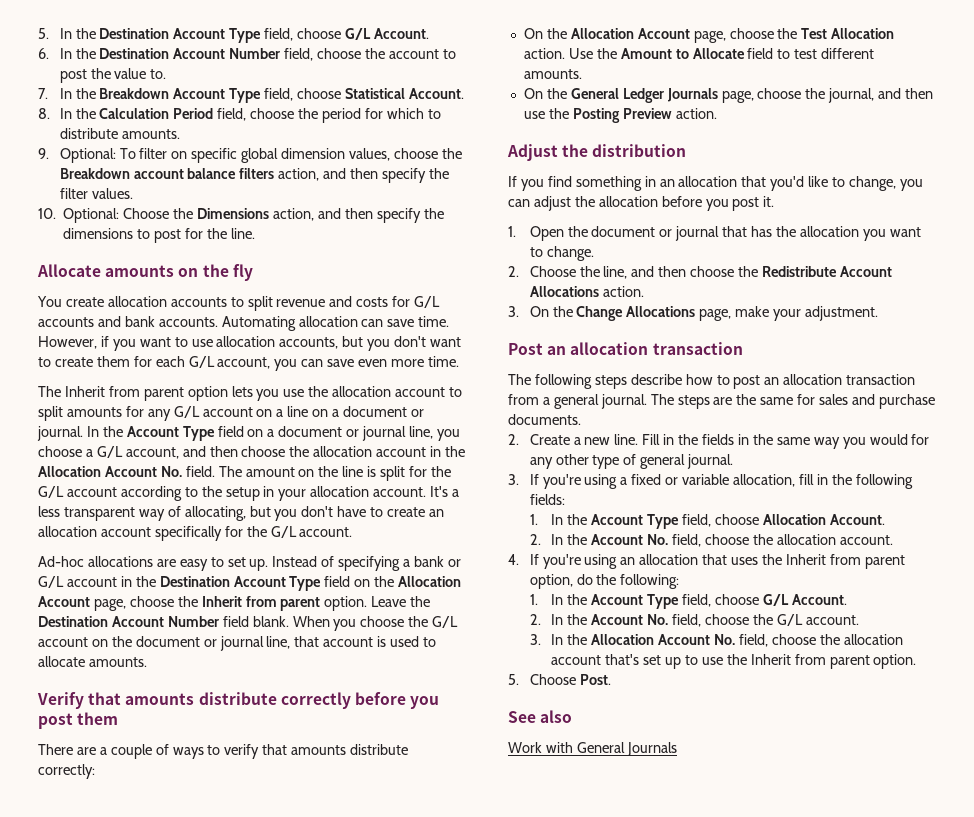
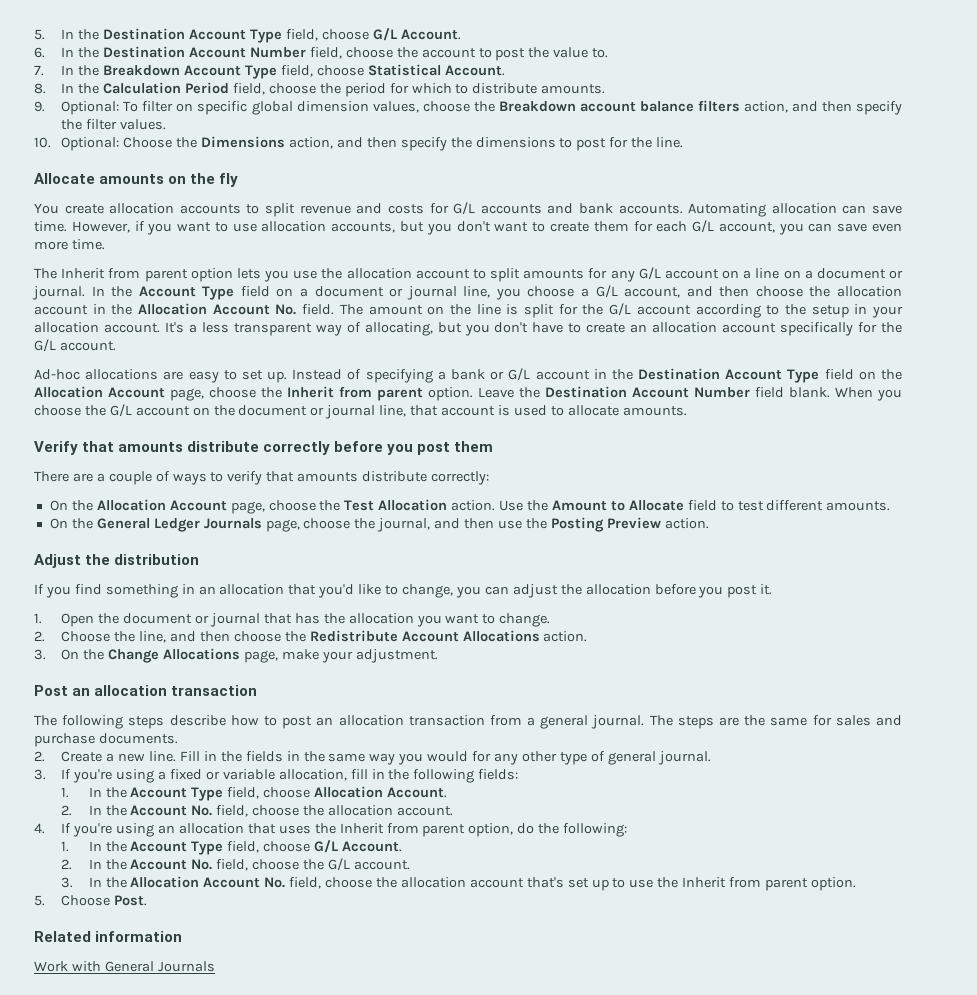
[508,710,573,723] See also -> [34,931,183,942] Related information

